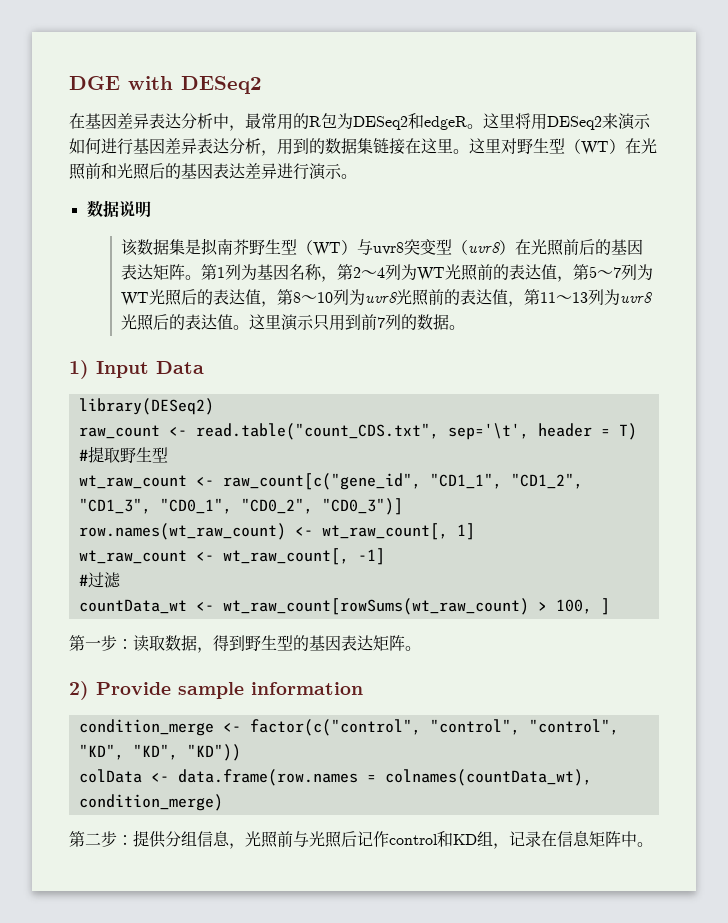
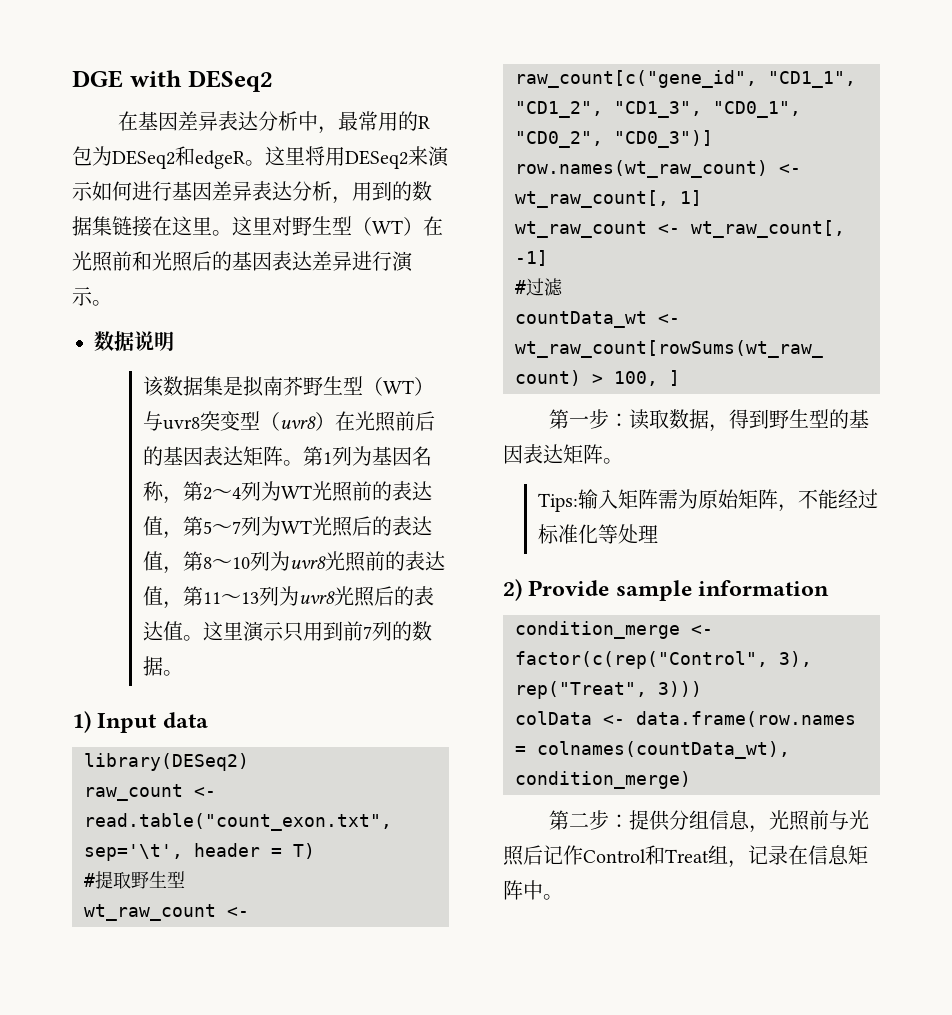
[156,361,204,374] Data -> [162,712,208,728] data
[195,423,439,440] read.table("count_CDS.txt", -> [84,813,392,831] read.table("count_exon.txt",
(421, 648) none -> [538,489,879,512] [538,524,659,544] // Tips:输入矩阵需为原始矩阵，不能经过标准化等处理
[249,719,619,736] [78,744,241,761] factor(c("control", "control", "control", "KD", "KD", "KD")) -> [515,651,812,669] [515,681,702,699] factor(c(rep("Control", 3), rep("Treat", 3)))
[389,831,477,847] control和KD -> [583,845,709,865] Control和Treat

